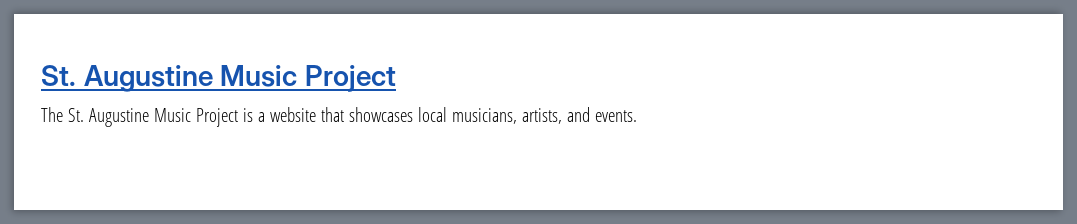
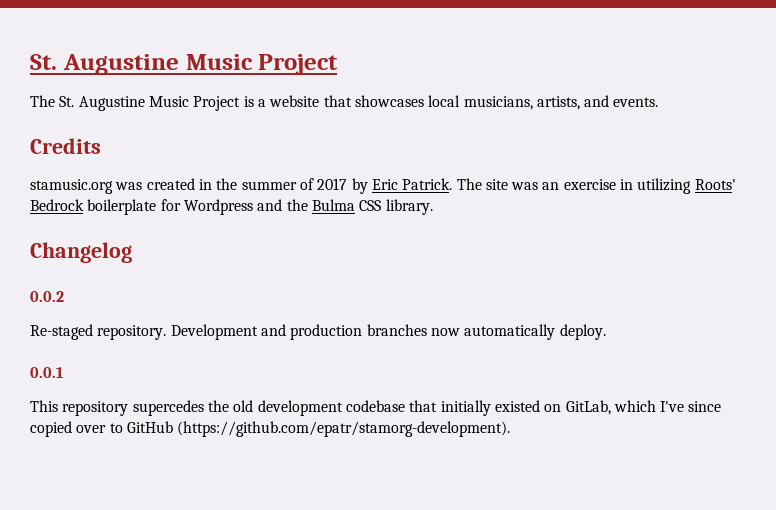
(637, 116) none -> [30,138,101,154] [30,178,736,194] [30,199,433,215] [30,242,132,263] [30,291,64,302] [30,324,606,340] [30,367,63,378] [30,400,722,416] [30,421,511,437] // Credits // stamusic.org was created in the summer of 2017 by Eric Patrick. The site was an exercise in utilizing Roots' Bedrock boilerplate for Wordpress and the Bulma CSS library. // Changelog // 0.0.2 // Re-staged repository. Development and production branches now automatically deploy. // 0.0.1 // This repository supercedes the old development codebase that initially existed on GitLab, which I've since copied over to GitHub (https://github.com/epatr/stamorg-development).

